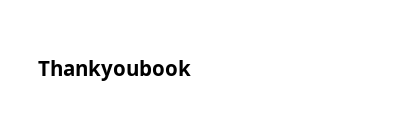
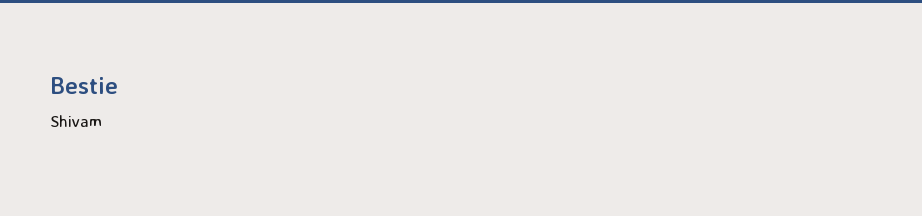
[38,60,191,81] Thankyoubook -> [50,77,118,94] [50,115,102,127] Bestie // Shivam

